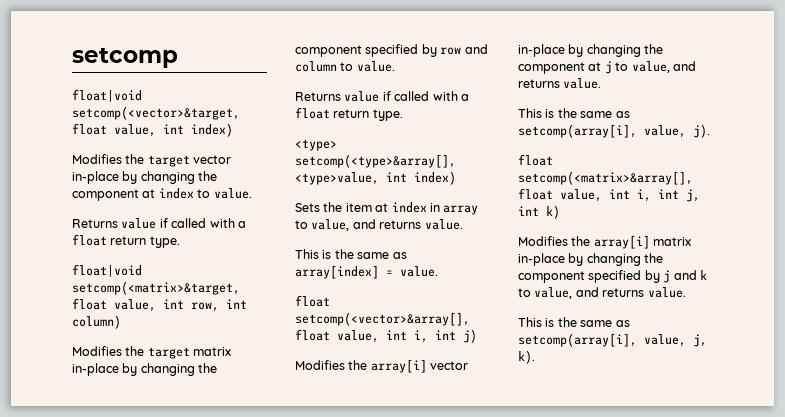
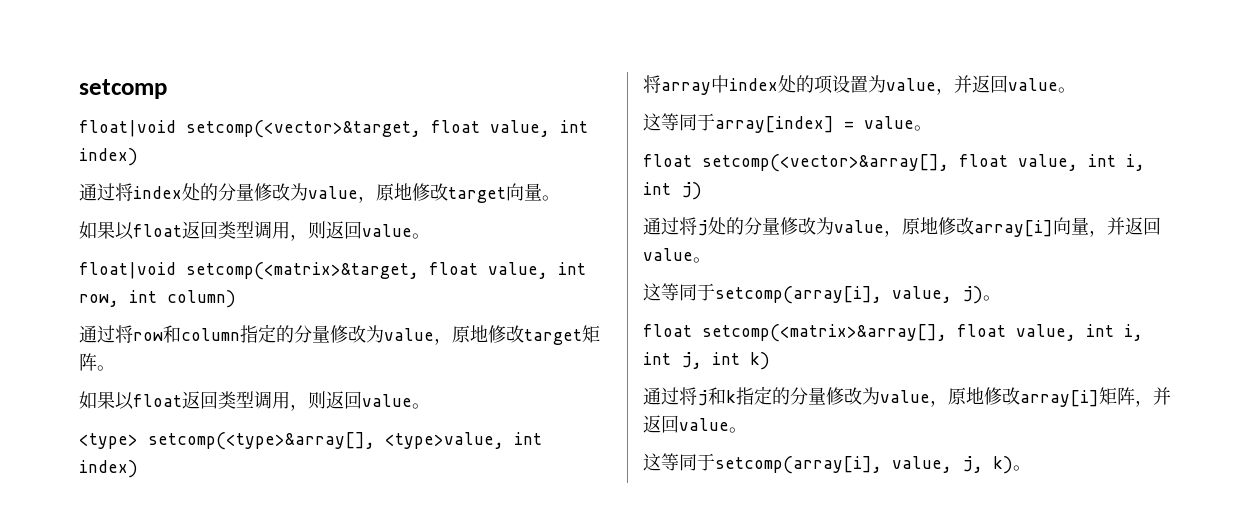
[72,154,232,167] [72,171,218,184] [72,188,252,201] [72,218,246,229] [72,234,180,248] Modifies the target vector in-place by changing the component at index to value. // Returns value if called with a float return type. -> [79,183,560,203] [79,221,430,241] 通过将index处的分量修改为value，原地修改target向量。 // 如果以float返回类型调用，则返回value。
[72,346,232,359] [72,363,218,376] [295,44,488,57] [295,61,395,72] [295,91,469,102] [295,107,403,121] Modifies the target matrix in-place by changing the component specified by row and column to value. // Returns value if called with a float return type. -> [79,324,600,345] [79,353,115,371] [79,391,430,411] 通过将row和column指定的分量修改为value，原地修改target矩阵。 // 如果以float返回类型调用，则返回value。
[295,202,479,215] [295,219,463,231] [295,249,407,259] Sets the item at index in array to value, and returns value. // This is the same as -> [643,75,1076,95] [643,113,715,131] 将array中index处的项设置为value，并返回value。 // 这等同于
[400,266,438,277] value. -> [864,116,932,131] value。
[295,359,469,373] [518,44,664,57] [518,61,696,74] [518,78,602,89] [518,108,630,118] [518,124,710,138] Modifies the array[i] vector in-place by changing the component at j to value, and returns value. // This is the same as setcomp(array[i], value, j). -> [643,217,1161,237] [643,248,711,263] [643,283,1001,304] 通过将j处的分量修改为value，原地修改array[i]向量，并返回value。 // 这等同于setcomp(array[i], value, j)。
[518,235,692,249] [518,253,664,266] [518,270,707,283] [518,287,686,299] [518,317,630,327] Modifies the array[i] matrix in-place by changing the component specified by j and k to value, and returns value. // This is the same as -> [643,386,1171,407] [643,415,747,433] [643,453,715,471] 通过将j和k指定的分量修改为value，原地修改array[i]矩阵，并返回value。 // 这等同于
[518,350,535,364] k). -> [993,456,1031,474] k)。

